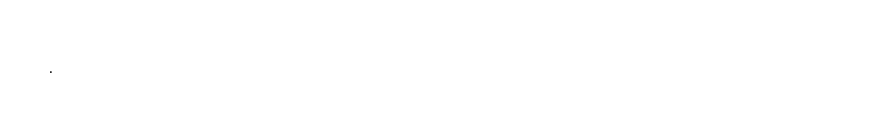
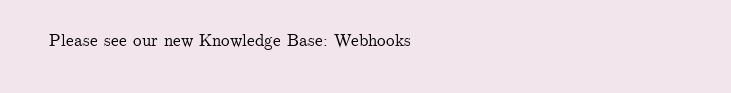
[49,71,53,73] . -> [49,34,411,50] Please see our new Knowledge Base: Webhooks

